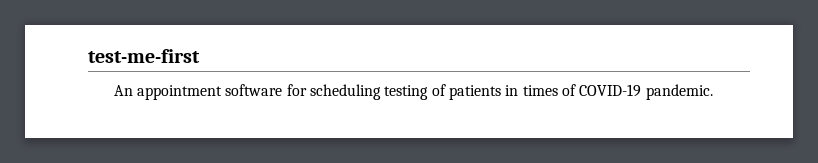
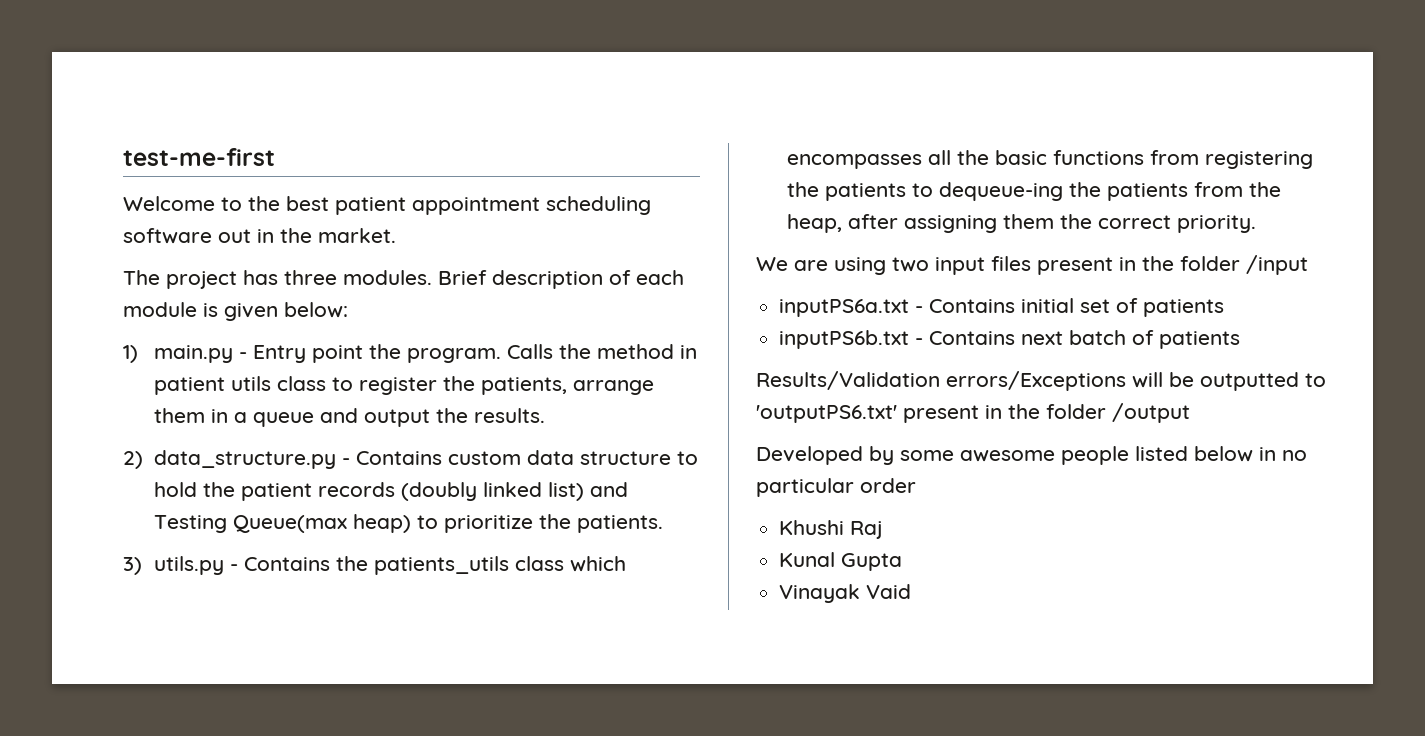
[113,84,713,100] An appointment software for scheduling testing of patients in times of COVID-19 pandemic. -> [123,196,651,215] [123,228,396,244] [123,270,684,289] [123,302,348,321] [123,344,697,363] [153,376,654,395] [153,408,545,427] [123,450,698,469] [153,482,628,501] [153,514,663,533] [123,556,626,575] [786,150,1313,169] [786,182,1281,201] [786,214,1256,233] [756,255,1308,275] [779,298,1225,317] [779,330,1241,349] [756,371,1326,391] [756,403,1190,423] [756,446,1307,465] [756,478,916,497] [779,520,883,539] [779,552,903,571] [779,584,912,603] Welcome to the best patient appointment scheduling software out in the market. // The project has three modules. Brief description of each module is given below: // 1) main.py - Entry point the program. Calls the method in patient utils class to register the patients, arrange them in a queue and output the results. // 2) data_structure.py - Contains custom data structure to hold the patient records (doubly linked list) and Testing Queue(max heap) to prioritize the patients. // 3) utils.py - Contains the patients_utils class which encompasses all the basic functions from registering the patients to dequeue-ing the patients from the heap, after assigning them the correct priority. // We are using two input files present in the folder /input // inputPS6a.txt - Contains initial set of patients // inputPS6b.txt - Contains next batch of patients // Results/Validation errors/Exceptions will be outputted to 'outputPS6.txt' present in the folder /output // Developed by some awesome people listed below in no particular order // Khushi Raj // Kunal Gupta // Vinayak Vaid

